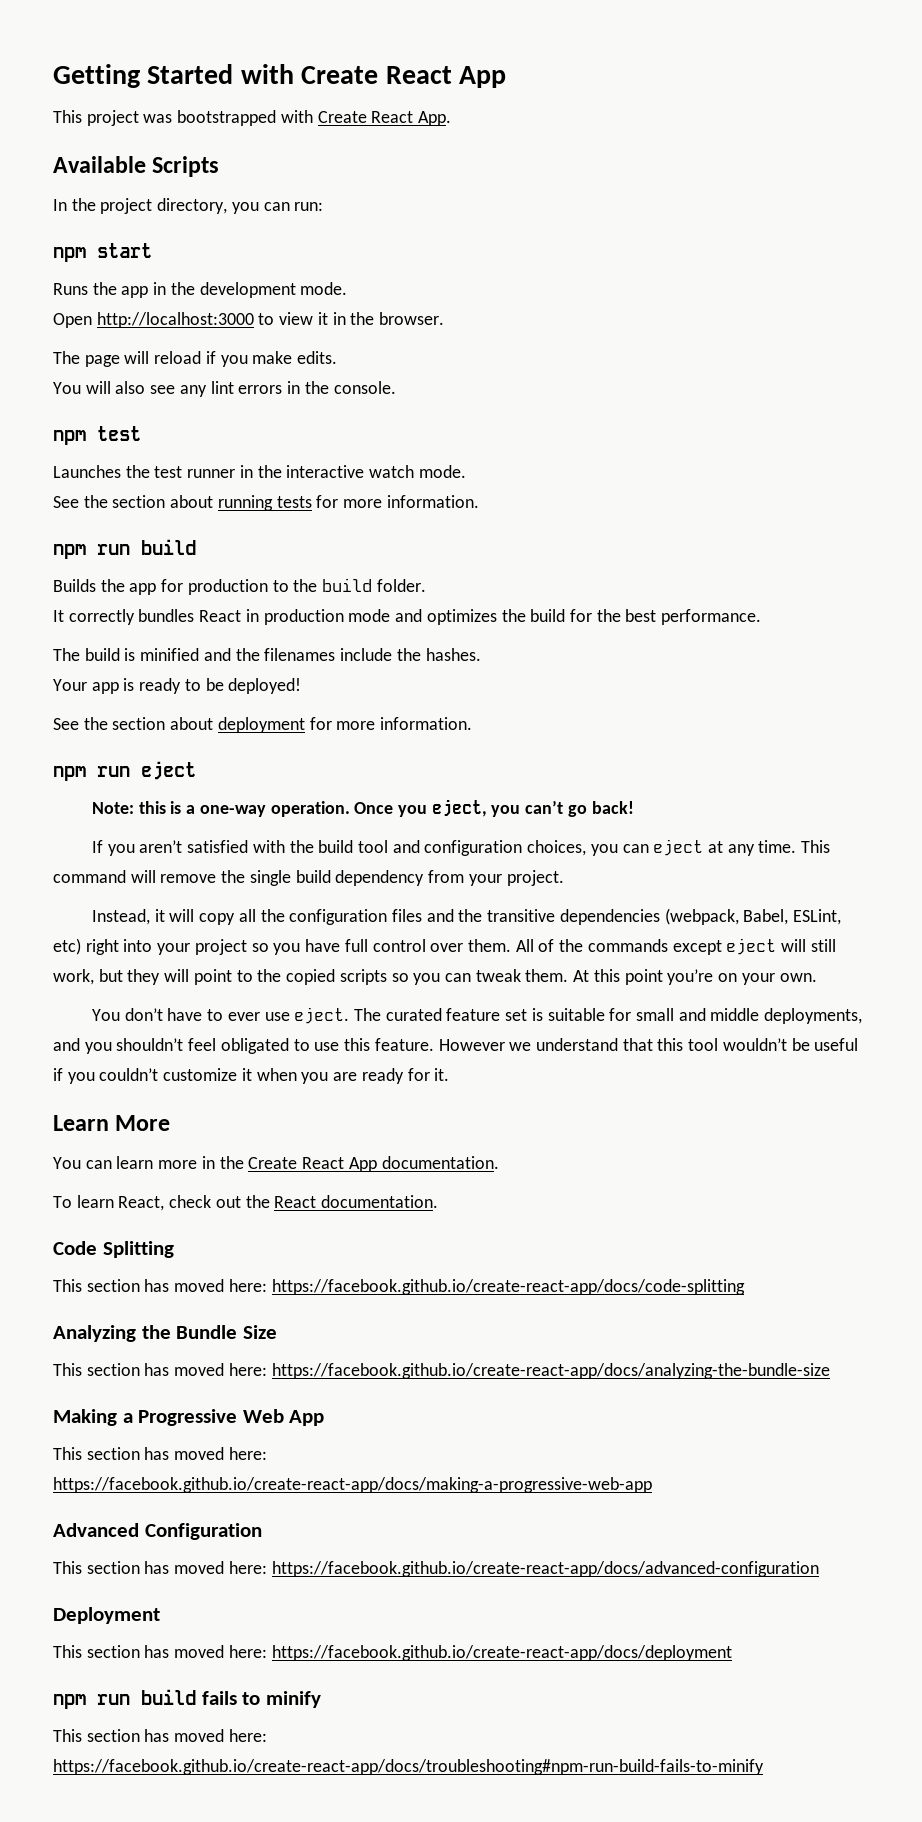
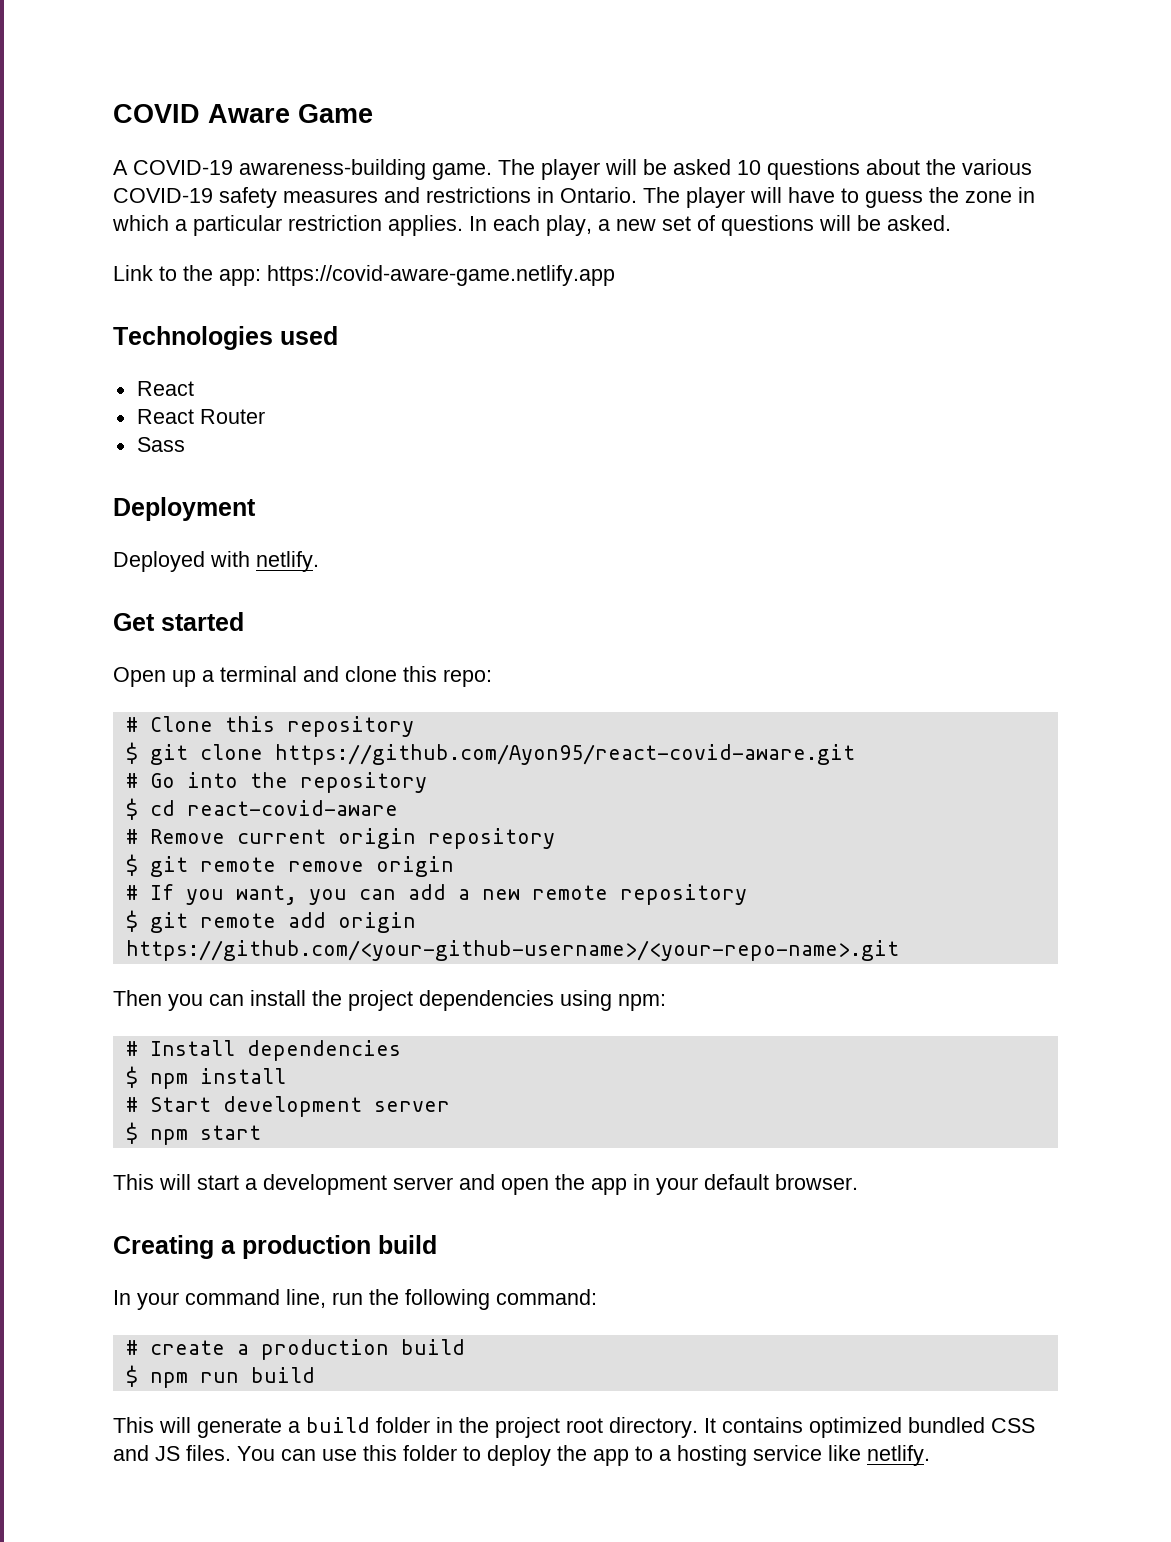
[53,64,507,88] [53,110,452,126] [53,156,220,177] [53,198,324,214] [53,243,152,262] [53,282,348,298] [53,312,445,328] [53,351,338,367] [53,381,396,397] [53,426,141,445] [53,465,466,478] [53,495,479,511] [53,539,196,559] [53,578,426,595] [53,609,762,625] [53,648,481,661] [53,678,302,694] [53,717,473,733] [53,761,196,781] [91,799,634,817] [91,839,831,856] [53,870,564,886] [91,908,842,925] [53,938,836,955] [53,969,817,985] [91,1007,863,1024] [53,1038,859,1054] [53,1068,450,1084] [53,1115,171,1131] [53,1156,499,1172] [53,1195,439,1211] [53,1241,174,1258] [53,1279,745,1295] [53,1325,277,1342] [53,1363,830,1379] [53,1409,325,1426] [53,1447,267,1460] [53,1477,652,1493] [53,1523,262,1540] [53,1561,819,1577] [53,1607,160,1624] [53,1645,732,1661] [53,1689,321,1709] [53,1729,267,1742] [53,1759,764,1775] Getting Started with Create React App // This project was bootstrapped with Create React App. // Available Scripts // In the project directory, you can run: // npm start // Runs the app in the development mode. // Open http://localhost:3000 to view it in the browser. // The page will reload if you make edits. // You will also see any lint errors in the console. // npm test // Launches the test runner in the interactive watch mode. // See the section about running tests for more information. // npm run build // Builds the app for production to the build folder. // It correctly bundles React in production mode and optimizes the build for the best performance. // The build is minified and the filenames include the hashes. // Your app is ready to be deployed! // See the section about deployment for more information. // npm run eject // Note: this is a one-way operation. Once you eject, you can’t go back! // If you aren’t satisfied with the build tool and configuration choices, you can eject at any time. This command will remove the single build dependency from your project. // Instead, it will copy all the configuration files and the transitive dependencies (webpack, Babel, ESLint, etc) right into your project so you have full control over them. All of the commands except eject will still work, but they will point to the copied scripts so you can tweak them. At this point you’re on your own. // You don’t have to ever use eject. The curated feature set is suitable for small and middle deployments, and you shouldn’t feel obligated to use this feature. However we understand that this tool wouldn’t be useful if you couldn’t customize it when you are ready for it. // Learn More // You can learn more in the Create React App documentation. // To learn React, check out the React documentation. // Code Splitting // This section has moved here: https://facebook.github.io/create-react-app/docs/code-splitting // Analyzing the Bundle Size // This section has moved here: https://facebook.github.io/create-react-app/docs/analyzing-the-bundle-size // Making a Progressive Web App // This section has moved here: https://facebook.github.io/create-react-app/docs/making-a-progressive-web-app // Advanced Configuration // This section has moved here: https://facebook.github.io/create-react-app/docs/advanced-configuration // Deployment // This section has moved here: https://facebook.github.io/create-react-app/docs/deployment // npm run build fails to minify // This section has moved here: https://facebook.github.io/create-react-app/docs/troubleshooting#npm-run-build-fails-to-minify -> [113,104,373,123] [113,159,1032,180] [113,187,1035,208] [112,215,951,236] [113,265,615,286] [113,326,338,350] [136,381,194,396] [136,409,265,424] [136,437,185,452] [113,497,256,521] [113,551,319,572] [113,612,244,631] [113,666,492,687] [125,716,414,737] [125,742,855,765] [125,772,427,793] [125,798,398,820] [125,828,555,849] [125,854,454,877] [125,884,747,905] [125,910,416,933] [125,940,899,961] [113,990,666,1011] [125,1040,401,1061] [125,1066,286,1089] [125,1096,450,1117] [125,1122,261,1145] [113,1174,858,1195] [113,1235,437,1259] [113,1289,597,1310] [125,1339,465,1360] [125,1365,315,1388] [113,1417,1035,1438] [113,1445,930,1466] COVID Aware Game // A COVID-19 awareness-building game. The player will be asked 10 questions about the various COVID-19 safety measures and restrictions in Ontario. The player will have to guess the zone in which a particular restriction applies. In each play, a new set of questions will be asked. // Link to the app: https://covid-aware-game.netlify.app // Technologies used // React // React Router // Sass // Deployment // Deployed with netlify. // Get started // Open up a terminal and clone this repo: // # Clone this repository // $ git clone https://github.com/Ayon95/react-covid-aware.git // # Go into the repository // $ cd react-covid-aware // # Remove current origin repository // $ git remote remove origin // # If you want, you can add a new remote repository // $ git remote add origin https://github.com/<your-github-username>/<your-repo-name>.git // Then you can install the project dependencies using npm: // # Install dependencies // $ npm install // # Start development server // $ npm start // This will start a development server and open the app in your default browser. // Creating a production build // In your command line, run the following command: // # create a production build // $ npm run build // This will generate a build folder in the project root directory. It contains optimized bundled CSS and JS files. You can use this folder to deploy the app to a hosting service like netlify.

